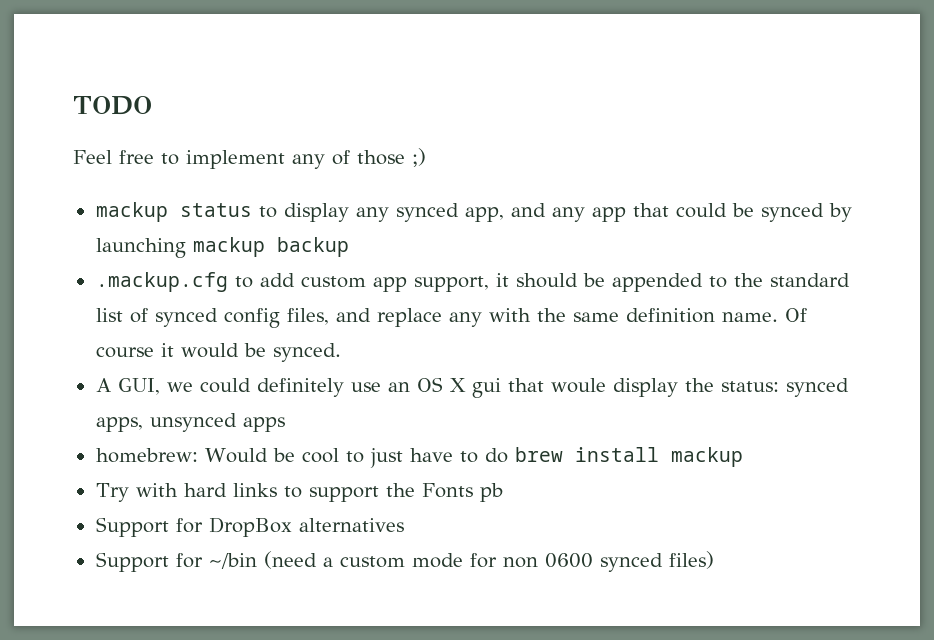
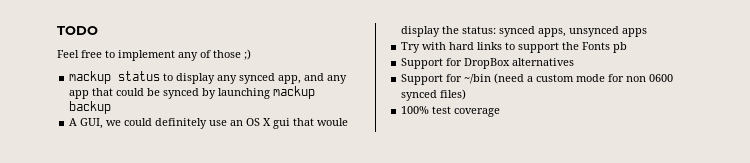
[95,272,850,292] [95,308,807,328] [95,343,341,362] // .mackup.cfg to add custom app support, it should be appended to the standard list of synced config files, and replace any with the same definition name. Of course it would be synced. -> (112, 107) none
[95,447,743,468] // homebrew: Would be cool to just have to do brew install mackup -> (648, 32) none
(714, 560) none -> [401,106,501,117] // 100% test coverage

